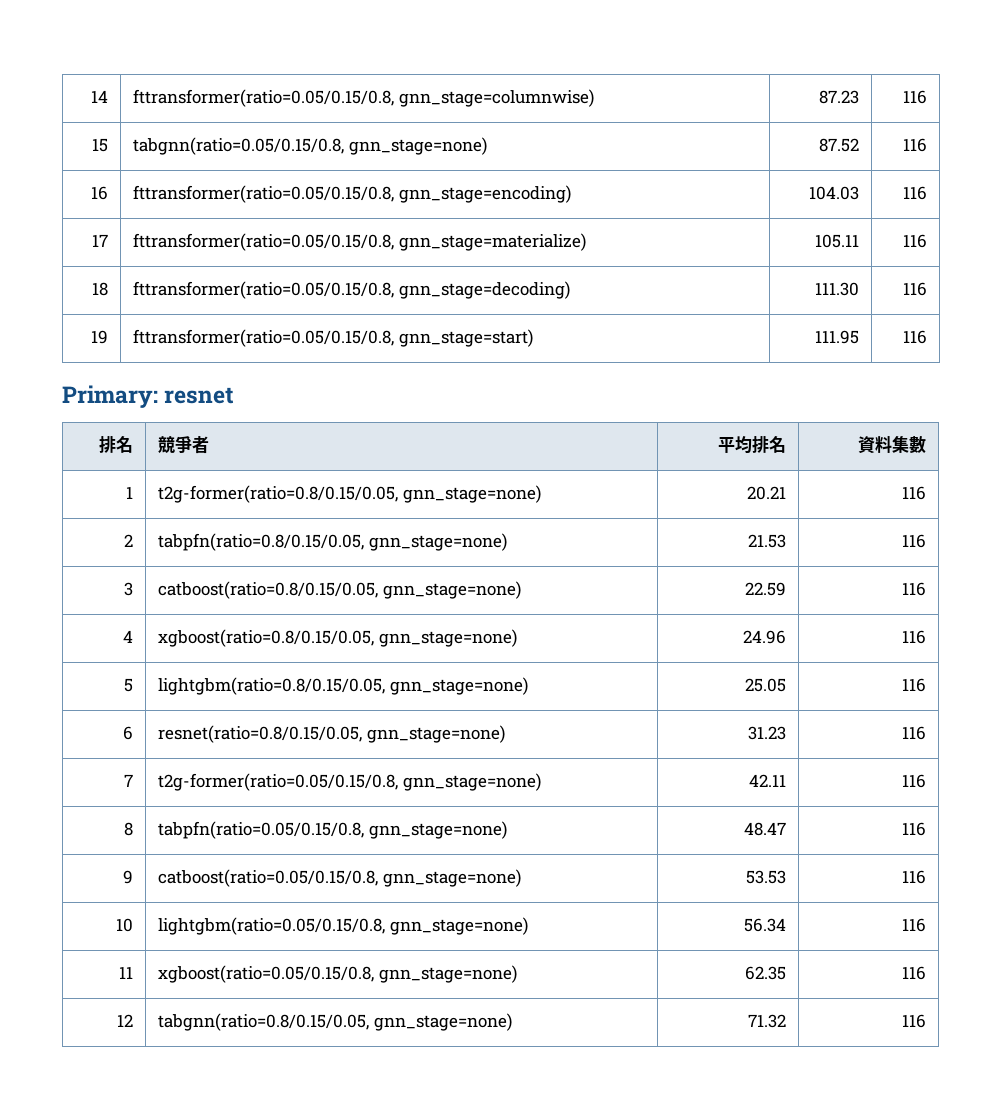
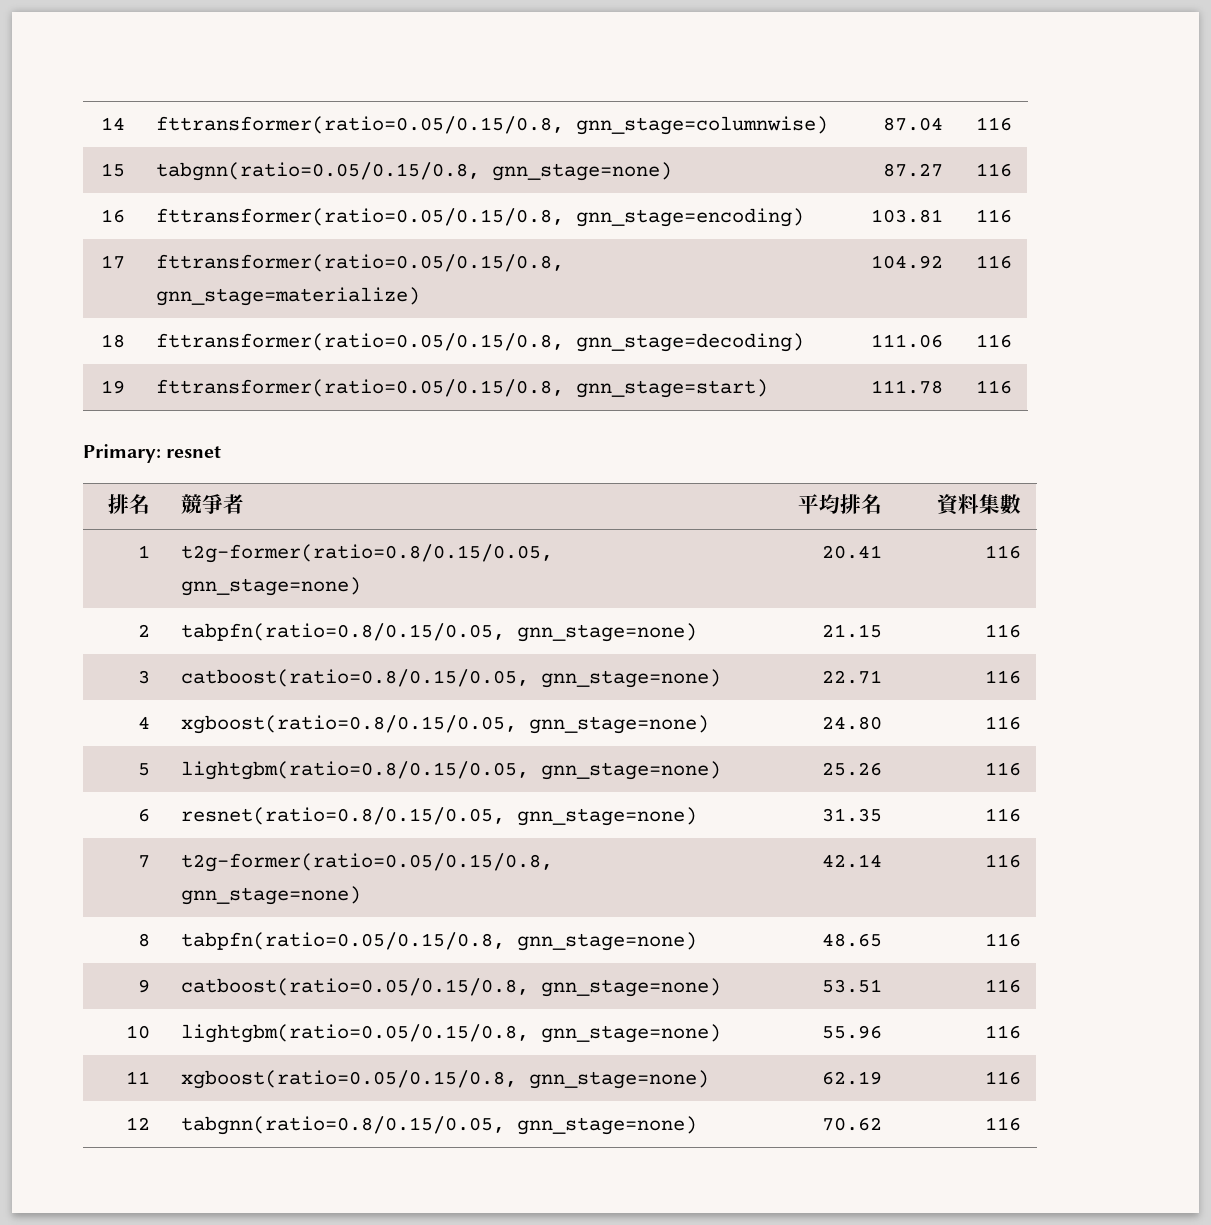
[818,90,859,104] 87.23 -> [882,117,943,131] 87.04
[818,138,859,152] 87.52 -> [882,163,943,177] 87.27
[808,186,859,200] 104.03 -> [870,209,943,223] 103.81
[814,234,859,248] 105.11 -> [870,255,943,269] 104.92
[814,282,859,296] 111.30 -> [870,334,943,348] 111.06
[814,330,859,344] 111.95 -> [870,380,943,394] 111.78
[746,486,786,500] 20.21 -> [821,545,882,559] 20.41
[747,534,786,548] 21.53 -> [821,624,882,638] 21.15
[744,582,786,596] 22.59 -> [821,670,882,684] 22.71
[742,630,786,644] 24.96 -> [821,716,882,730] 24.80
[744,678,786,692] 25.05 -> [821,762,882,776] 25.26
[747,726,786,740] 31.23 -> [821,808,882,822] 31.35
[748,774,786,787] 42.11 -> [821,854,882,868] 42.14
[743,822,786,836] 48.47 -> [821,933,882,947] 48.65
[745,870,786,884] 53.53 -> [821,979,882,993] 53.51
[743,918,786,932] 56.34 -> [821,1025,882,1039] 55.96
[744,966,786,980] 62.35 -> [821,1071,882,1085] 62.19
[747,1014,786,1028] 71.32 -> [821,1117,882,1131] 70.62

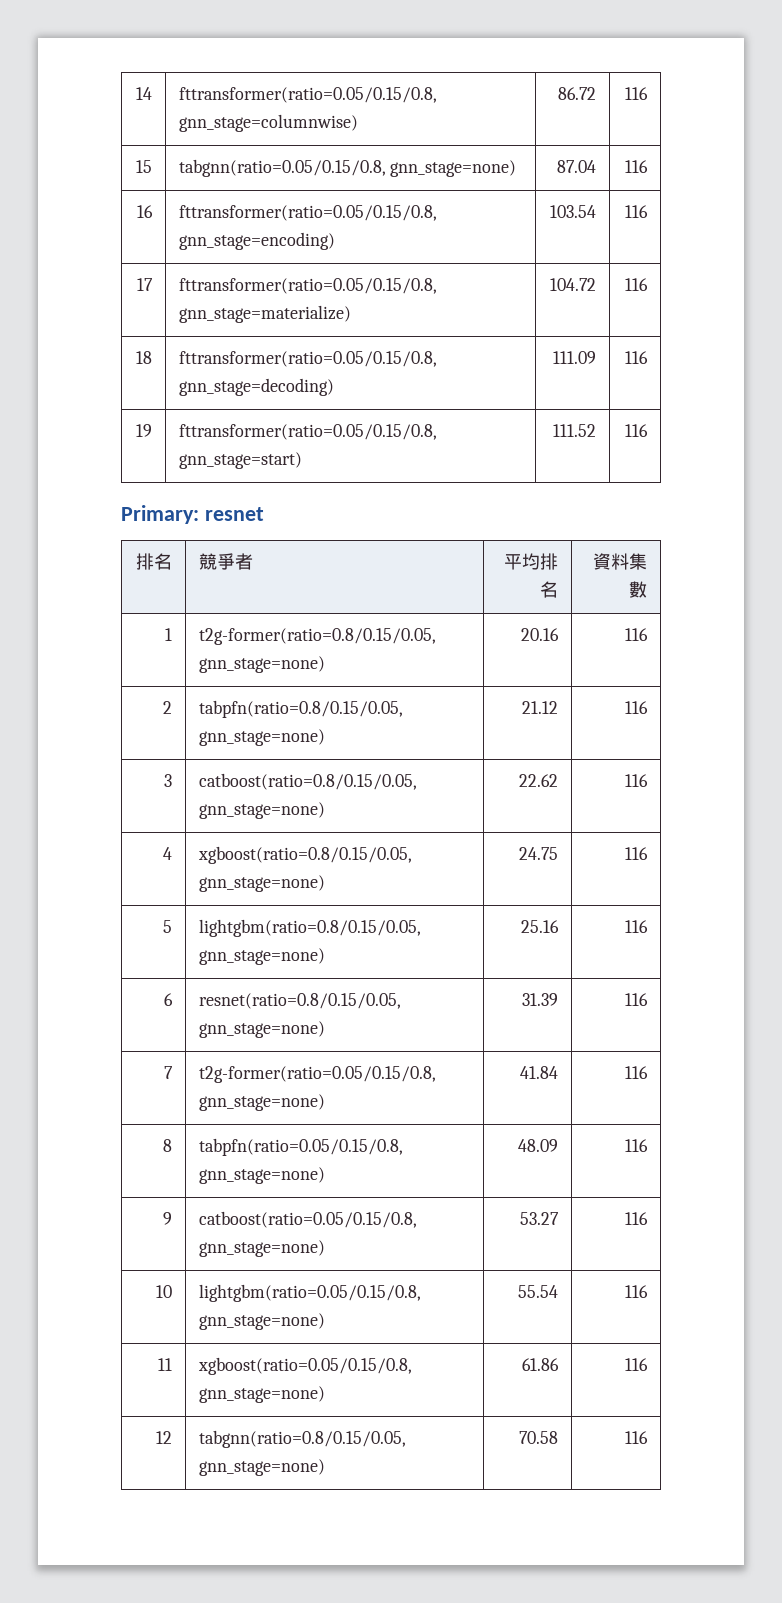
[882,117,943,131] 87.04 -> [558,87,597,100] 86.72
[882,163,943,177] 87.27 -> [557,160,597,173] 87.04
[870,209,943,223] 103.81 -> [550,205,597,218] 103.54
[870,255,943,269] 104.92 -> [550,278,597,291] 104.72
[870,334,943,348] 111.06 -> [553,351,597,364] 111.09
[870,380,943,394] 111.78 -> [553,424,597,437] 111.52
[821,545,882,559] 20.41 -> [521,628,560,641] 20.16
[821,624,882,638] 21.15 -> [522,701,559,714] 21.12
[821,670,882,684] 22.71 -> [519,774,559,787] 22.62
[821,716,882,730] 24.80 -> [519,847,559,860] 24.75
[821,762,882,776] 25.26 -> [521,920,560,933] 25.16
[821,808,882,822] 31.35 -> [522,993,559,1006] 31.39
[821,854,882,868] 42.14 -> [520,1066,559,1079] 41.84
[821,933,882,947] 48.65 -> [518,1139,559,1152] 48.09
[821,979,882,993] 53.51 -> [520,1212,560,1225] 53.27
[821,1025,882,1039] 55.96 -> [518,1285,559,1298] 55.54
[821,1071,882,1085] 62.19 -> [522,1358,560,1371] 61.86
[821,1117,882,1131] 70.62 -> [519,1431,559,1444] 70.58

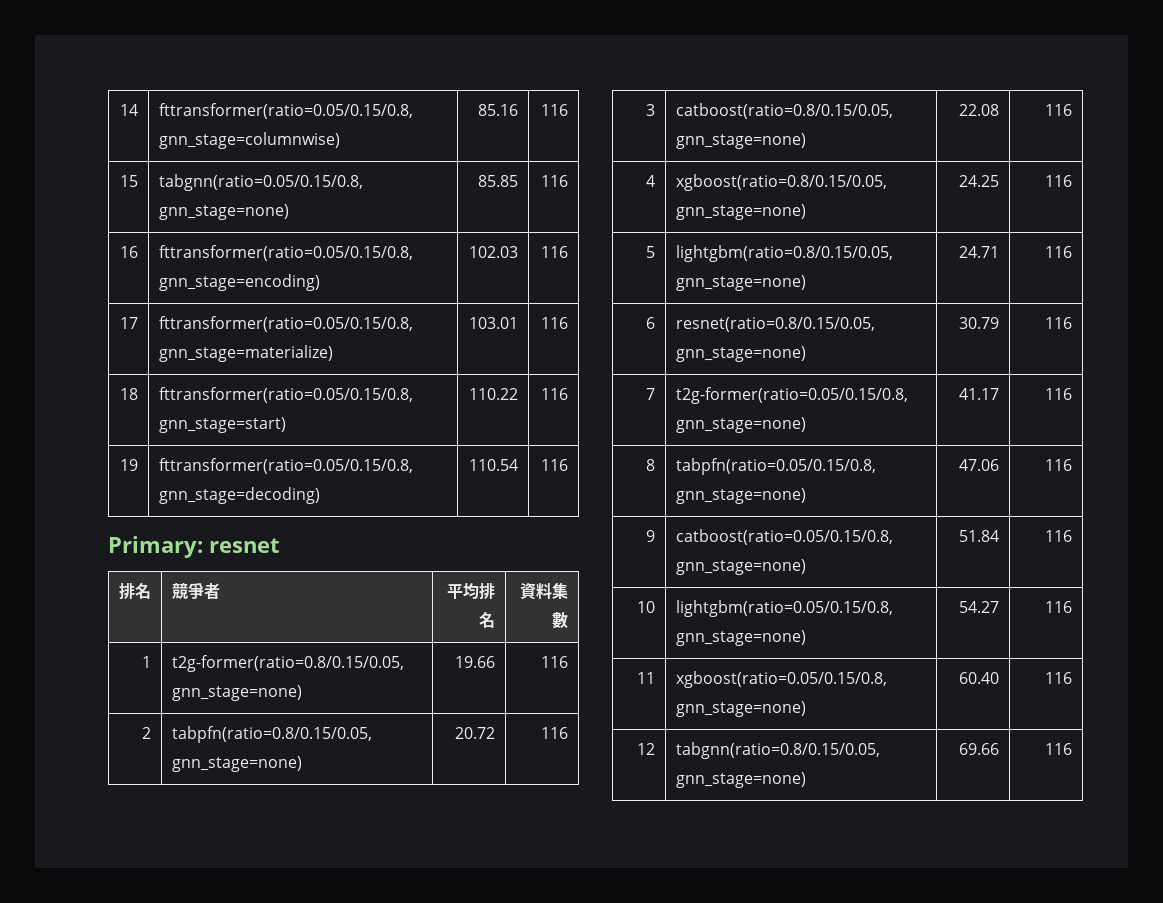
[558,87,597,100] 86.72 -> [478,104,519,116] 85.16
[557,160,597,173] 87.04 -> [478,175,519,187] 85.85
[550,205,597,218] 103.54 -> [469,246,519,258] 102.03
[550,278,597,291] 104.72 -> [469,317,519,329] 103.01
[178,378,334,396] [553,351,597,364] gnn_stage=decoding) | 111.09 -> [158,417,286,433] [469,388,519,400] gnn_stage=start) | 110.22
[178,452,302,469] [553,424,597,437] gnn_stage=start) | 111.52 -> [158,487,320,504] [469,459,519,471] gnn_stage=decoding) | 110.54
[521,628,560,641] 20.16 -> [455,656,496,668] 19.66
[522,701,559,714] 21.12 -> [455,727,496,739] 20.72
[519,774,559,787] 22.62 -> [959,104,1000,116] 22.08
[519,847,559,860] 24.75 -> [959,175,1000,187] 24.25
[521,920,560,933] 25.16 -> [959,246,1000,258] 24.71
[522,993,559,1006] 31.39 -> [959,317,1000,329] 30.79
[520,1066,559,1079] 41.84 -> [959,388,1000,400] 41.17
[518,1139,559,1152] 48.09 -> [959,459,1000,471] 47.06
[520,1212,560,1225] 53.27 -> [959,530,1000,542] 51.84
[518,1285,559,1298] 55.54 -> [959,601,1000,613] 54.27
[522,1358,560,1371] 61.86 -> [959,672,1000,684] 60.40
[519,1431,559,1444] 70.58 -> [959,743,1000,755] 69.66

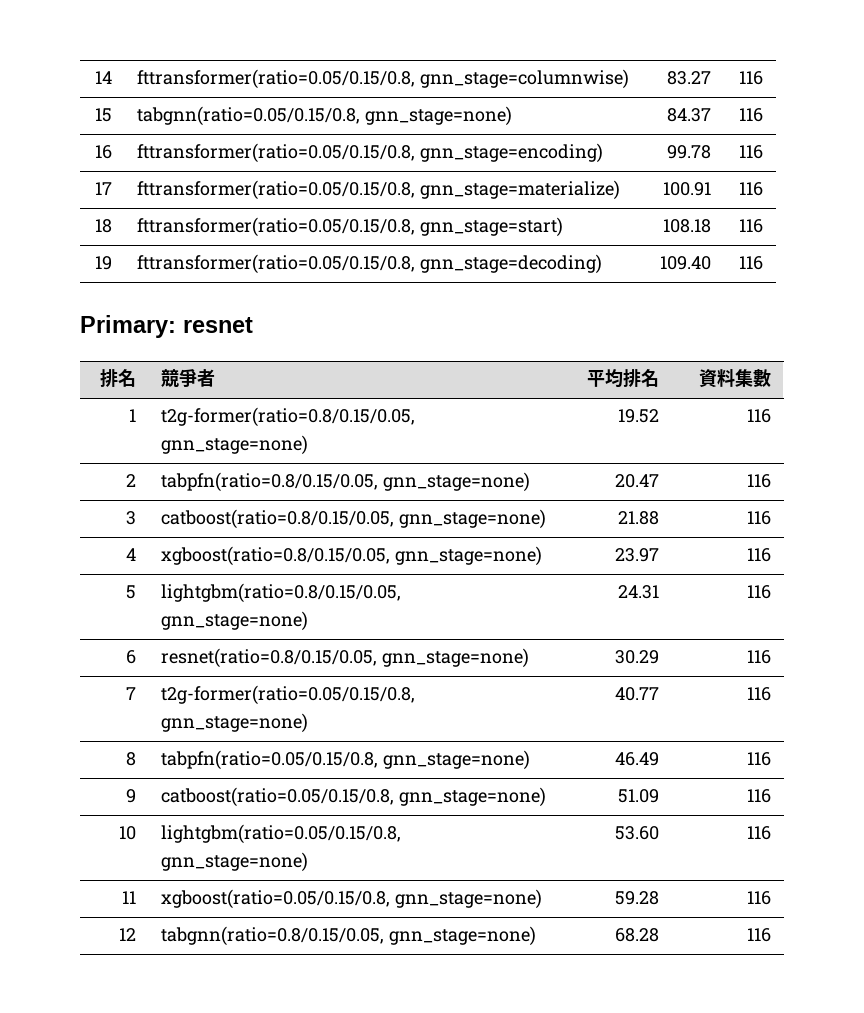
[478,104,519,116] 85.16 -> [666,71,711,85] 83.27
[478,175,519,187] 85.85 -> [666,108,711,122] 84.37
[469,246,519,258] 102.03 -> [666,145,711,159] 99.78
[469,317,519,329] 103.01 -> [662,182,711,196] 100.91
[469,388,519,400] 110.22 -> [662,219,711,233] 108.18
[469,459,519,471] 110.54 -> [659,256,711,270] 109.40
[455,656,496,668] 19.66 -> [617,409,659,423] 19.52
[455,727,496,739] 20.72 -> [614,474,659,488] 20.47
[959,104,1000,116] 22.08 -> [617,511,659,525] 21.88
[959,175,1000,187] 24.25 -> [614,548,659,562] 23.97
[959,246,1000,258] 24.71 -> [617,585,659,599] 24.31
[959,317,1000,329] 30.79 -> [614,650,659,664] 30.29
[959,388,1000,400] 41.17 -> [614,687,659,701] 40.77
[959,459,1000,471] 47.06 -> [614,752,659,766] 46.49
[959,530,1000,542] 51.84 -> [617,789,659,803] 51.09
[959,601,1000,613] 54.27 -> [614,826,659,840] 53.60
[959,672,1000,684] 60.40 -> [614,891,659,905] 59.28
[959,743,1000,755] 69.66 -> [614,928,659,942] 68.28

